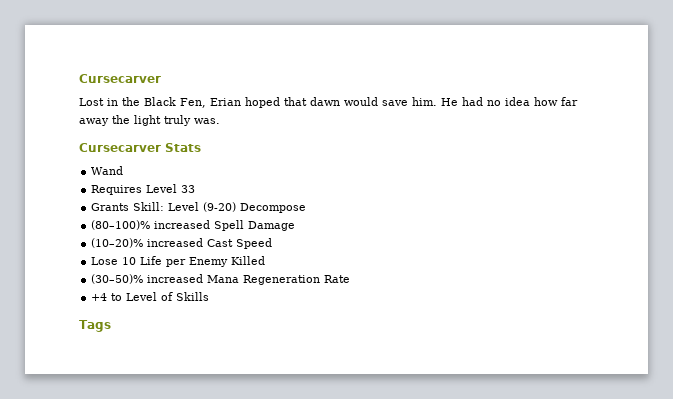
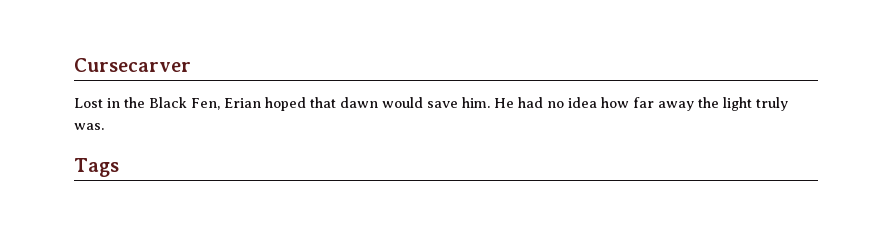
[79,143,201,152] [91,166,124,175] [91,184,196,195] [91,202,307,213] [91,220,296,231] [91,238,273,249] [91,256,266,267] [91,274,351,285] [91,292,210,301] // Cursecarver Stats // Wand // Requires Level 33 // Grants Skill: Level (9-20) Decompose // (80–100)% increased Spell Damage // (10–20)% increased Cast Speed // Lose 10 Life per Enemy Killed // (30–50)% increased Mana Regeneration Rate // +4 to Level of Skills -> (104, 126) none

